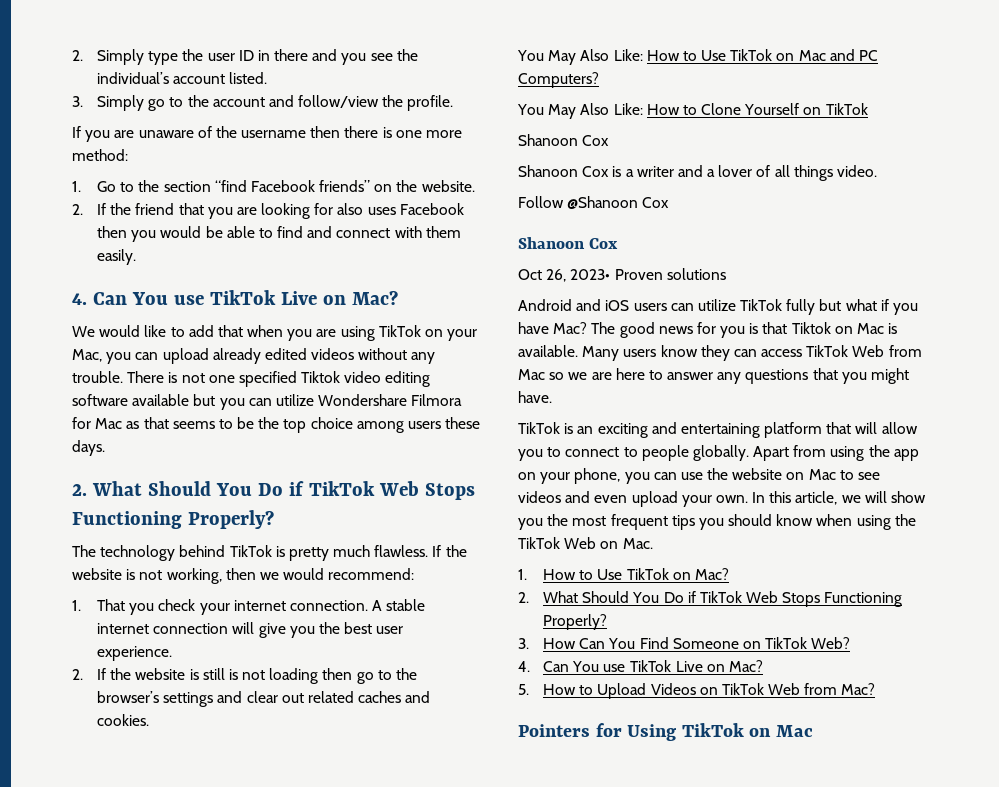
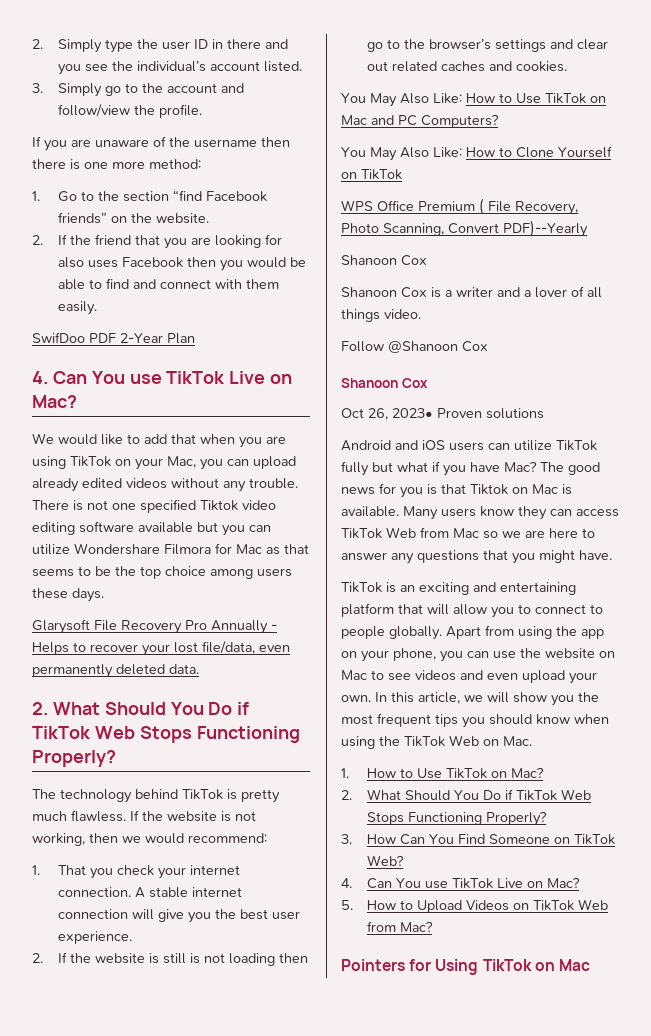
(136, 257) none -> [32,332,195,344] // SwifDoo PDF 2-Year Plan
(105, 448) none -> [32,619,277,634] [32,641,290,656] [32,664,199,678] // Glarysoft File Recovery Pro Annually - Helps to recover your lost file/data, even permanently deleted data.
(868, 109) none -> [341,198,578,215] [341,220,588,237] // WPS Office Premium ( File Recovery, Photo Scanning, Convert PDF)--Yearly

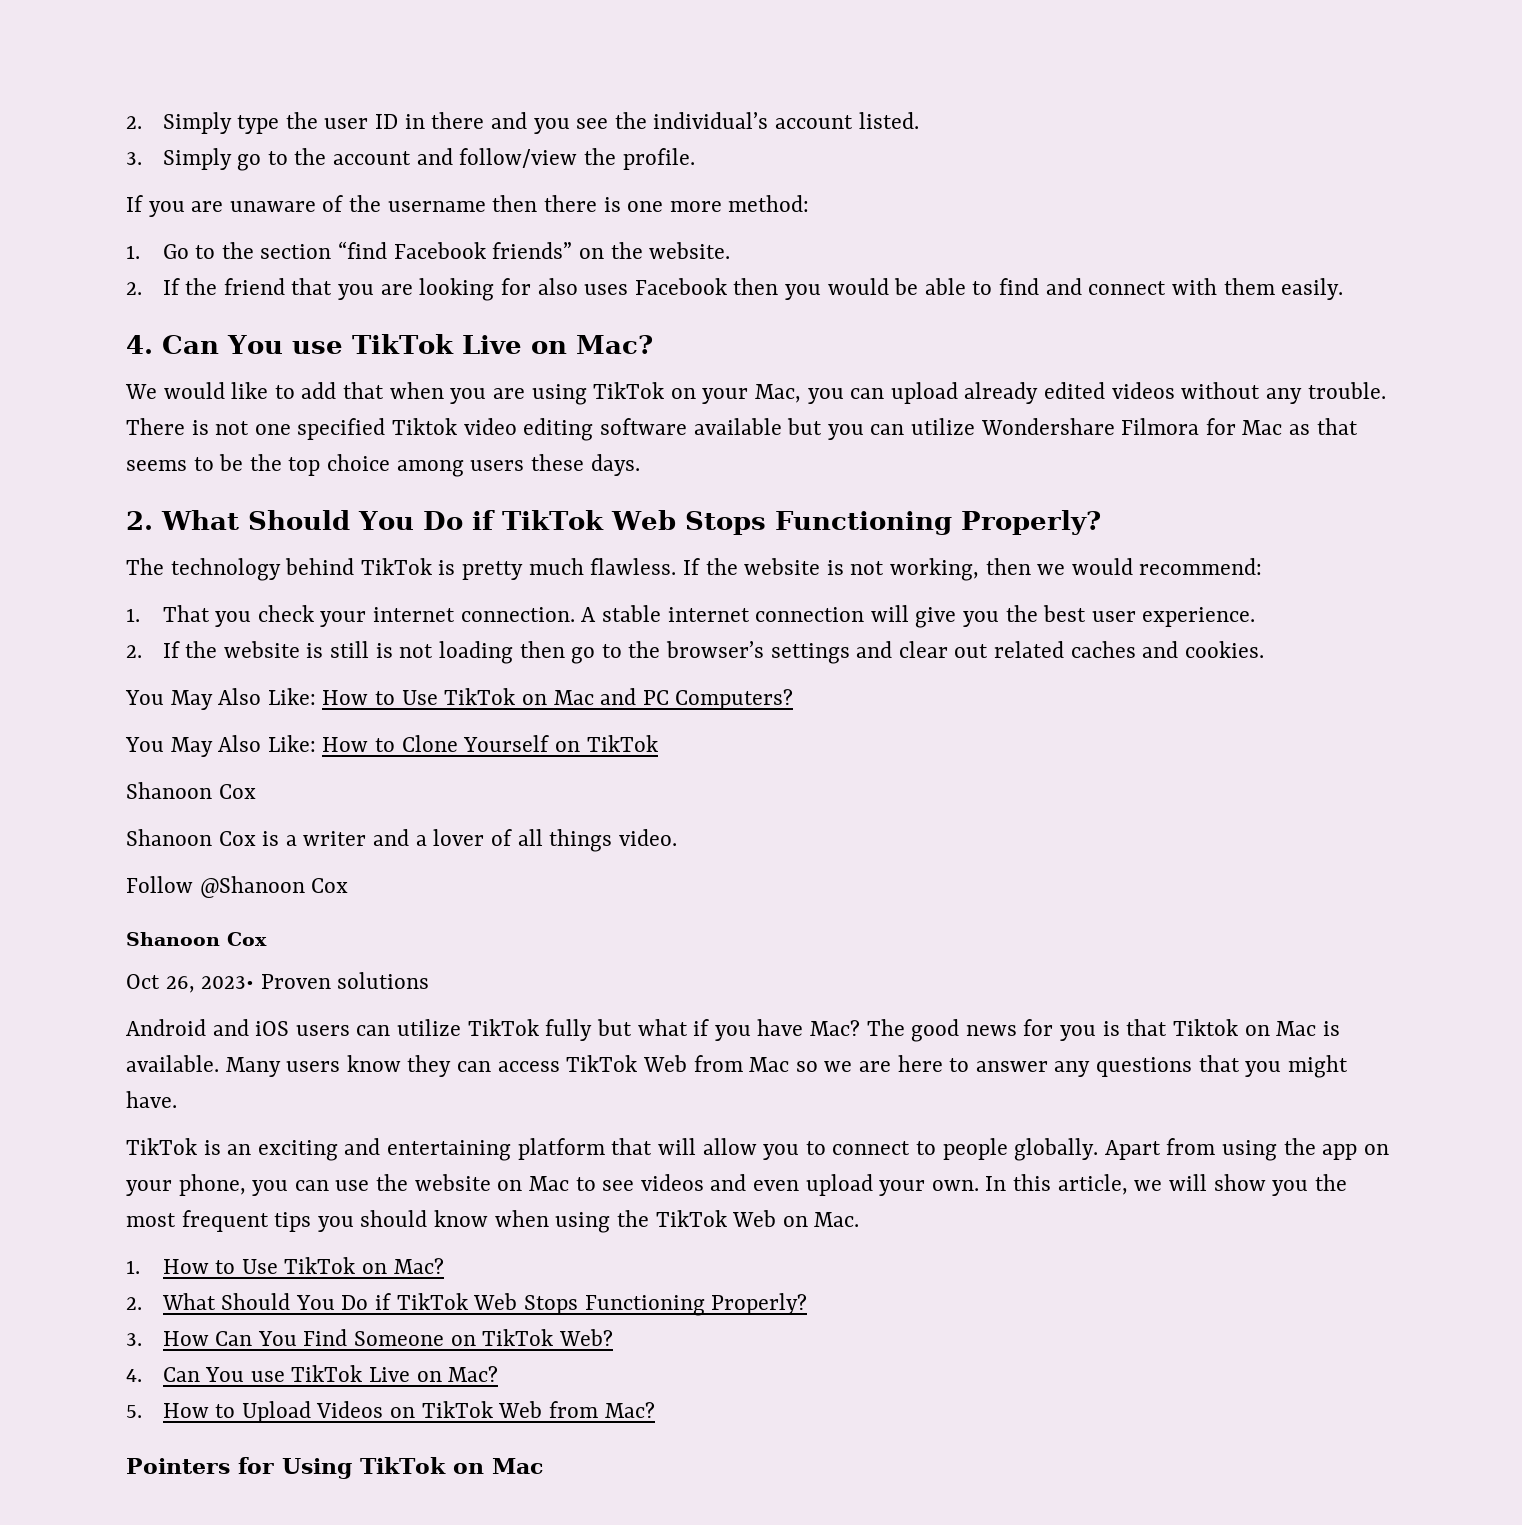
[32,332,195,344] // SwifDoo PDF 2-Year Plan -> (1344, 289) none
[32,619,277,634] [32,641,290,656] [32,664,199,678] // Glarysoft File Recovery Pro Annually - Helps to recover your lost file/data, even permanently deleted data. -> (640, 465) none
[341,198,578,215] [341,220,588,237] // WPS Office Premium ( File Recovery, Photo Scanning, Convert PDF)--Yearly -> (658, 743) none

